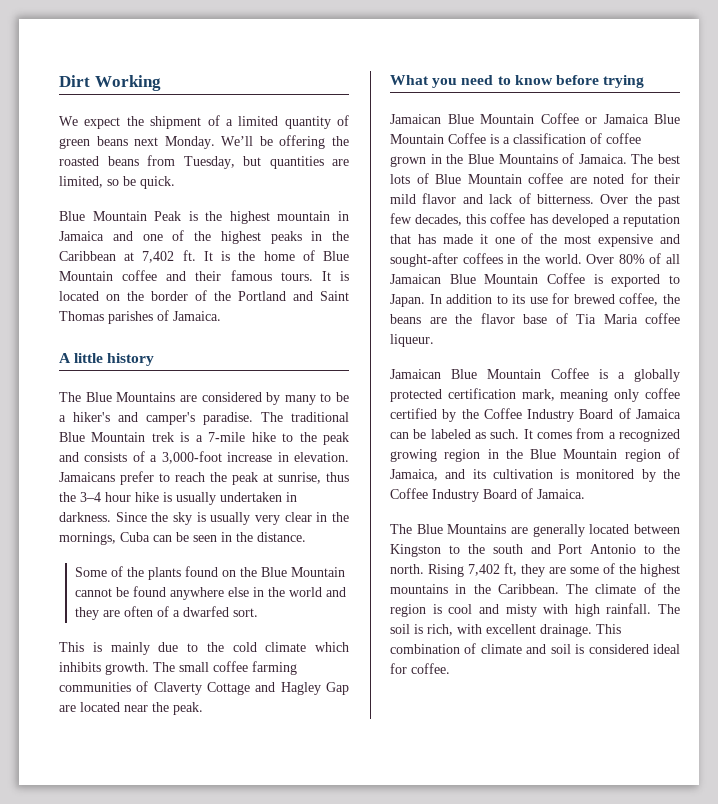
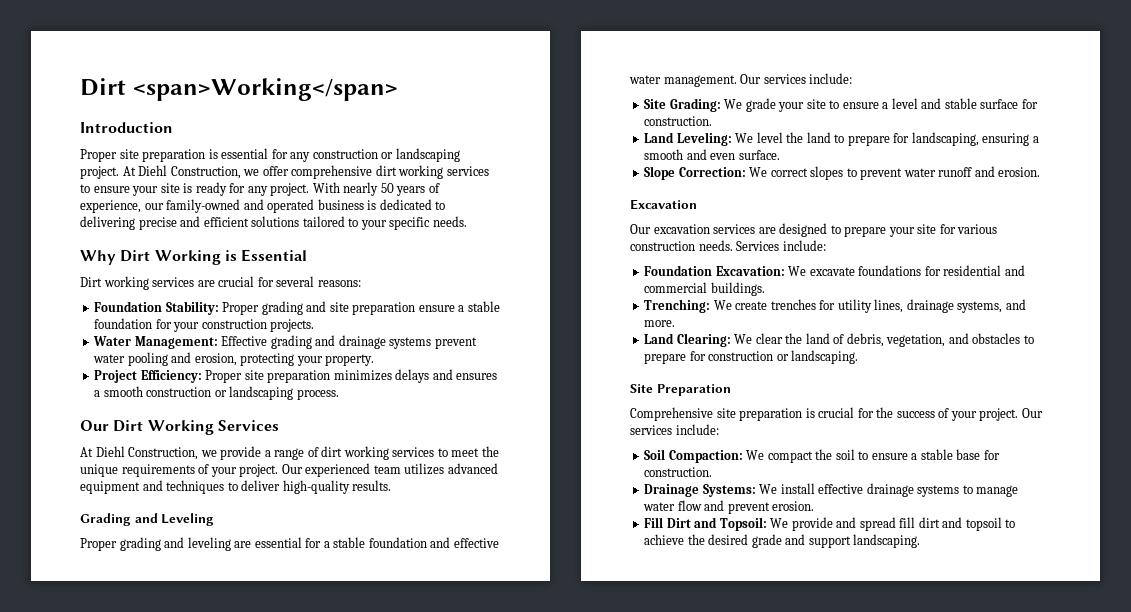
[59,75,161,91] [59,115,349,129] [59,135,349,149] [59,155,349,169] [59,176,175,189] [59,211,349,224] [59,230,349,244] [59,250,350,263] [59,270,349,281] [59,290,349,301] [59,310,221,324] [59,353,155,366] [59,392,349,405] [59,412,349,425] [59,432,350,445] [59,451,349,464] [59,471,349,485] [59,492,297,505] [59,512,349,525] [59,532,306,545] [74,566,345,580] [74,586,346,600] [74,606,258,620] [59,642,349,655] [59,661,297,675] [59,681,349,695] [59,702,203,715] [390,75,645,88] [390,113,680,124] [390,133,641,144] [390,153,680,167] [390,173,680,184] [390,193,680,207] [390,213,680,227] [390,233,680,247] [390,253,680,267] [390,273,680,287] [390,293,680,307] [390,313,680,324] [390,334,434,347] [390,368,680,382] [390,388,680,402] [390,408,681,422] [390,428,680,442] [390,448,680,462] [390,469,680,482] [390,488,585,502] [390,524,680,537] [390,544,680,557] [390,563,680,577] [390,583,680,594] [390,603,680,617] [390,624,621,637] [390,643,680,654] [390,663,450,674] Dirt Working // We expect the shipment of a limited quantity of green beans next Monday. We’ll be offering the roasted beans from Tuesday, but quantities are limited, so be quick. // Blue Mountain Peak is the highest mountain in Jamaica and one of the highest peaks in the Caribbean at 7,402 ft. It is the home of Blue Mountain coffee and their famous tours. It is located on the border of the Portland and Saint Thomas parishes of Jamaica. // A little history // The Blue Mountains are considered by many to be a hiker's and camper's paradise. The traditional Blue Mountain trek is a 7-mile hike to the peak and consists of a 3,000-foot increase in elevation. Jamaicans prefer to reach the peak at sunrise, thus the 3–4 hour hike is usually undertaken in darkness. Since the sky is usually very clear in the mornings, Cuba can be seen in the distance. // Some of the plants found on the Blue Mountain cannot be found anywhere else in the world and they are often of a dwarfed sort. // This is mainly due to the cold climate which inhibits growth. The small coffee farming communities of Claverty Cottage and Hagley Gap are located near the peak. // What you need to know before trying // Jamaican Blue Mountain Coffee or Jamaica Blue Mountain Coffee is a classification of coffee grown in the Blue Mountains of Jamaica. The best lots of Blue Mountain coffee are noted for their mild flavor and lack of bitterness. Over the past few decades, this coffee has developed a reputation that has made it one of the most expensive and sought-after coffees in the world. Over 80% of all Jamaican Blue Mountain Coffee is exported to Japan. In addition to its use for brewed coffee, the beans are the flavor base of Tia Maria coffee liqueur. // Jamaican Blue Mountain Coffee is a globally protected certification mark, meaning only coffee certified by the Coffee Industry Board of Jamaica can be labeled as such. It comes from a recognized growing region in the Blue Mountain region of Jamaica, and its cultivation is monitored by the Coffee Industry Board of Jamaica. // The Blue Mountains are generally located between Kingston to the south and Port Antonio to the north. Rising 7,402 ft, they are some of the highest mountains in the Caribbean. The climate of the region is cool and misty with high rainfall. The soil is rich, with excellent drainage. This combination of climate and soil is considered ideal for coffee. -> [80,78,398,101] [80,122,173,133] [80,148,460,162] [80,165,489,179] [80,182,440,196] [80,199,446,213] [80,216,467,230] [80,249,308,265] [80,276,361,290] [94,301,500,315] [94,318,315,332] [93,335,477,349] [93,352,375,366] [94,369,498,383] [94,386,339,400] [80,420,279,435] [80,446,499,460] [80,463,498,477] [80,480,392,494] [80,513,215,526] [80,537,499,551] [629,73,853,87] [644,98,1038,112] [644,116,713,126] [644,132,1039,146] [644,149,780,160] [644,166,1041,180] [630,199,697,210] [630,223,998,237] [630,240,826,251] [644,265,1025,276] [644,282,765,296] [644,299,1026,313] [644,320,676,327] [644,333,1034,347] [644,350,859,364] [630,384,731,396] [630,407,1043,421] [630,424,719,435] [644,449,1000,463] [644,467,713,477] [644,483,1019,497] [643,500,815,514] [644,517,1016,531] [644,534,921,548] Dirt <span>Working</span> // Introduction // Proper site preparation is essential for any construction or landscaping project. At Diehl Construction, we offer comprehensive dirt working services to ensure your site is ready for any project. With nearly 50 years of experience, our family-owned and operated business is dedicated to delivering precise and efficient solutions tailored to your specific needs. // Why Dirt Working is Essential // Dirt working services are crucial for several reasons: // Foundation Stability: Proper grading and site preparation ensure a stable foundation for your construction projects. // Water Management: Effective grading and drainage systems prevent water pooling and erosion, protecting your property. // Project Efficiency: Proper site preparation minimizes delays and ensures a smooth construction or landscaping process. // Our Dirt Working Services // At Diehl Construction, we provide a range of dirt working services to meet the unique requirements of your project. Our experienced team utilizes advanced equipment and techniques to deliver high-quality results. // Grading and Leveling // Proper grading and leveling are essential for a stable foundation and effective water management. Our services include: // Site Grading: We grade your site to ensure a level and stable surface for construction. // Land Leveling: We level the land to prepare for landscaping, ensuring a smooth and even surface. // Slope Correction: We correct slopes to prevent water runoff and erosion. // Excavation // Our excavation services are designed to prepare your site for various construction needs. Services include: // Foundation Excavation: We excavate foundations for residential and commercial buildings. // Trenching: We create trenches for utility lines, drainage systems, and more. // Land Clearing: We clear the land of debris, vegetation, and obstacles to prepare for construction or landscaping. // Site Preparation // Comprehensive site preparation is crucial for the success of your project. Our services include: // Soil Compaction: We compact the soil to ensure a stable base for construction. // Drainage Systems: We install effective drainage systems to manage water flow and prevent erosion. // Fill Dirt and Topsoil: We provide and spread fill dirt and topsoil to achieve the desired grade and support landscaping.

